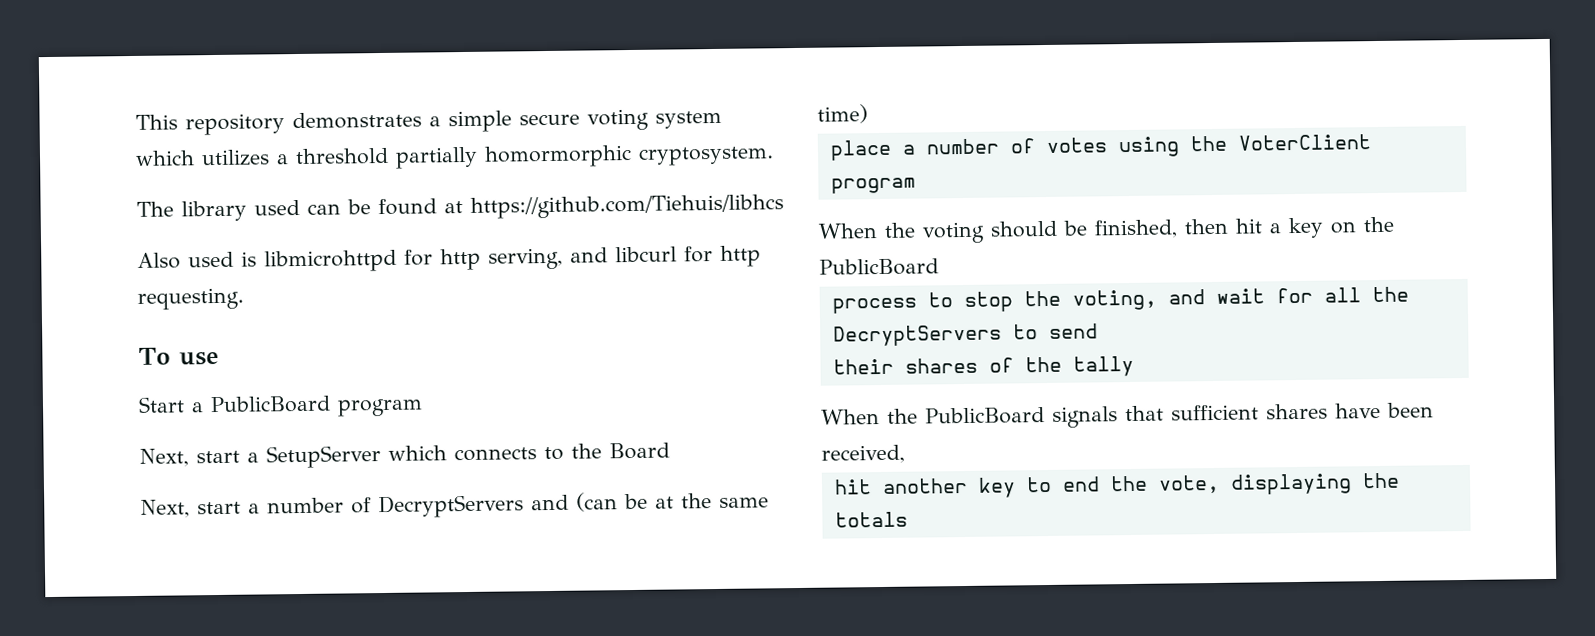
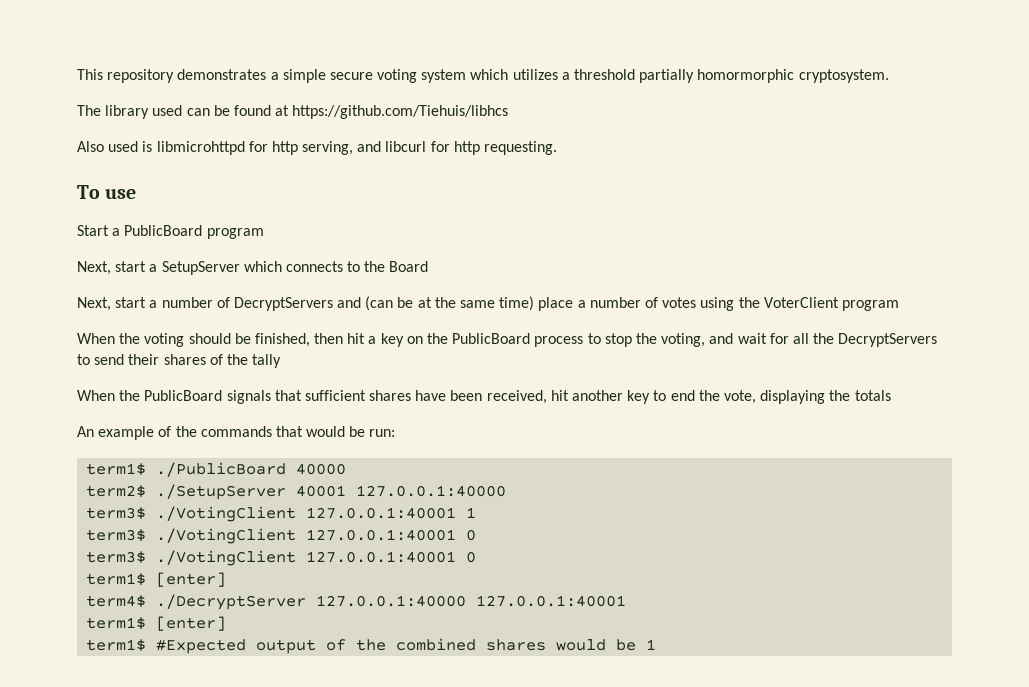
(868, 114) // -> (535, 303) none
(939, 267) // -> (531, 338) none
(1098, 331) // -> (125, 359) none
(905, 454) // -> (547, 397) none
(908, 519) none -> [77,426,396,440] [86,462,347,477] [86,484,507,500] [86,506,477,522] [86,528,477,544] [86,550,477,566] [86,572,227,587] [86,594,627,610] [86,616,227,631] [86,638,657,654] // An example of the commands that would be run: // term1$ ./PublicBoard 40000 // term2$ ./SetupServer 40001 127.0.0.1:40000 // term3$ ./VotingClient 127.0.0.1:40001 1 // term3$ ./VotingClient 127.0.0.1:40001 0 // term3$ ./VotingClient 127.0.0.1:40001 0 // term1$ [enter] // term4$ ./DecryptServer 127.0.0.1:40000 127.0.0.1:40001 // term1$ [enter] // term1$ #Expected output of the combined shares would be 1

